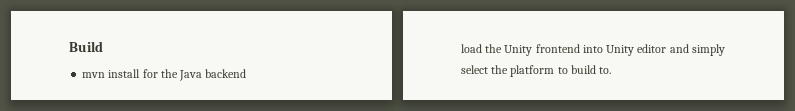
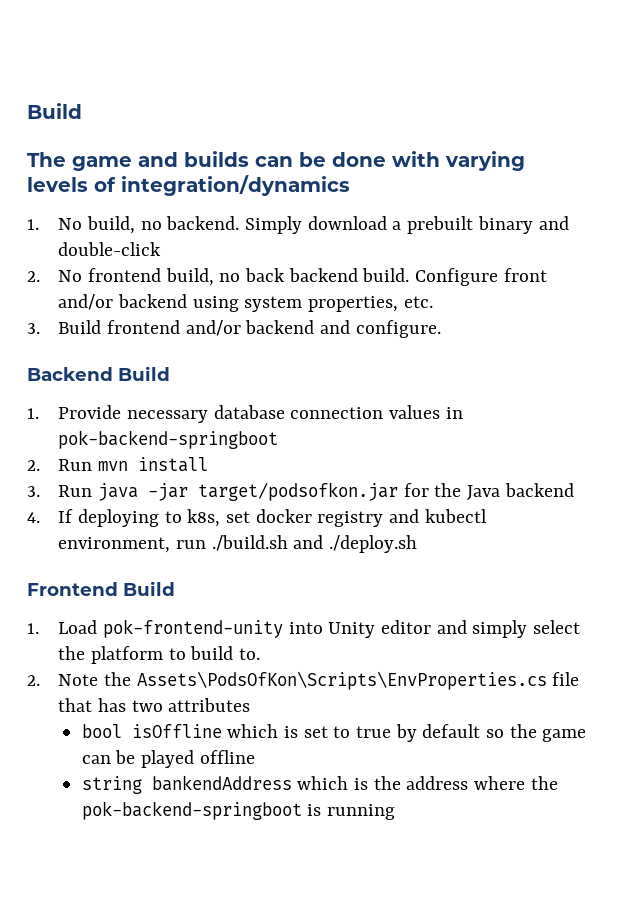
[69,41,103,52] [82,69,247,81] [461,44,580,56] Build // mvn install for the Java backend // load the Unity frontend -> [27,103,82,119] [27,151,525,171] [27,175,350,196] [27,216,569,234] [58,242,162,256] [27,268,547,286] [58,294,433,312] [27,320,441,338] [27,366,170,381] [27,405,463,423] [58,430,279,449] [27,457,209,472] [27,482,574,501] [27,509,487,527] [58,535,418,553] [27,581,175,596] [27,619,284,638] Build // The game and builds can be done with varying levels of integration/dynamics // 1. No build, no backend. Simply download a prebuilt binary and double-click // 2. No frontend build, no back backend build. Configure front and/or backend using system properties, etc. // 3. Build frontend and/or backend and configure. // Backend Build // 1. Provide necessary database connection values in pok-backend-springboot // 2. Run mvn install // 3. Run java -jar target/podsofkon.jar for the Java backend // 4. If deploying to k8s, set docker registry and kubectl environment, run ./build.sh and ./deploy.sh // Frontend Build // 1. Load pok-frontend-unity
(612, 70) none -> [27,671,580,690] [58,698,251,712] [81,724,587,742] [81,750,255,768] [81,775,558,794] [81,801,395,820] // 2. Note the Assets\PodsOfKon\Scripts\EnvProperties.cs file that has two attributes // bool isOffline which is set to true by default so the game can be played offline // string bankendAddress which is the address where the pok-backend-springboot is running

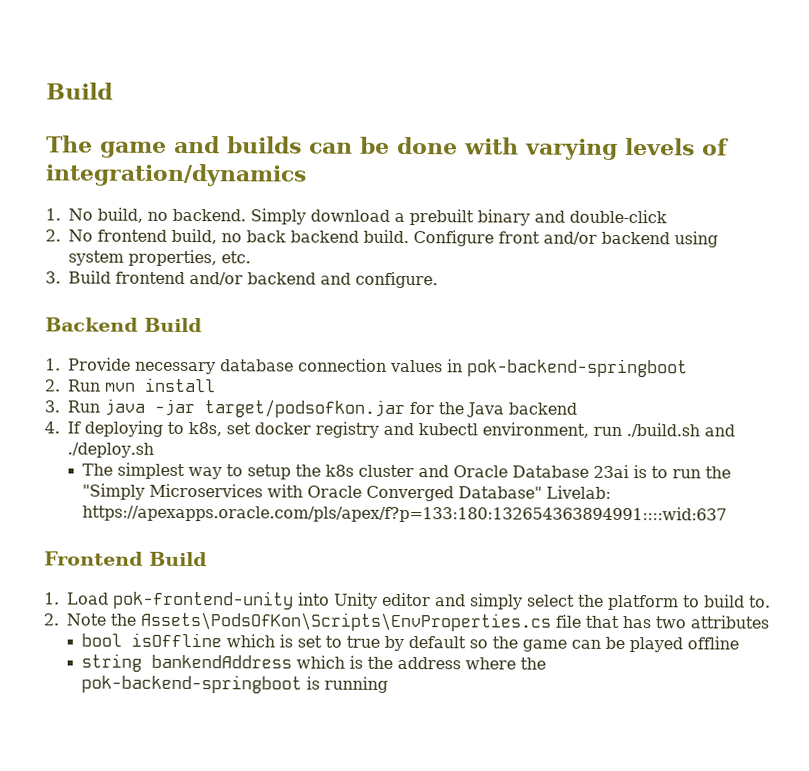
(418, 544) none -> [82,462,732,480] [82,483,612,502] [82,504,728,524] // The simplest way to setup the k8s cluster and Oracle Database 23ai is to run the "Simply Microservices with Oracle Converged Database" Livelab: https://apexapps.oracle.com/pls/apex/f?p=133:180:132654363894991::::wid:637

